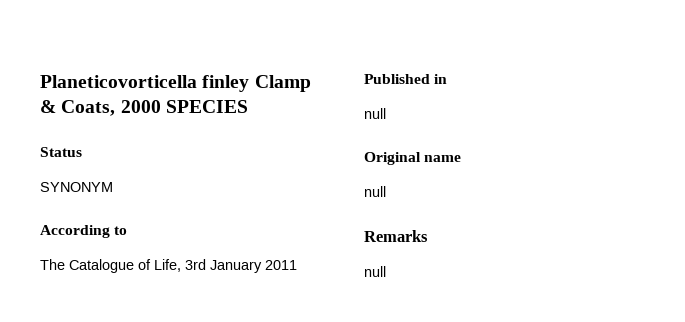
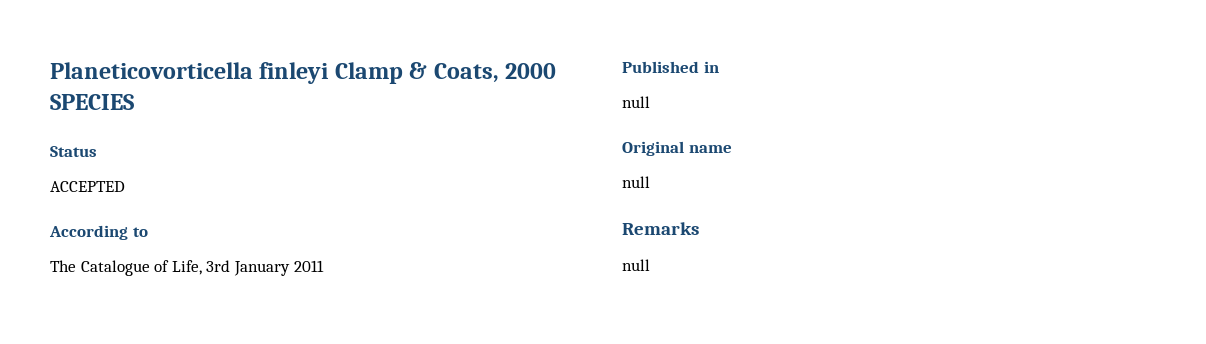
[202,75,250,92] finley -> [259,62,330,84] finleyi
[40,182,113,192] SYNONYM -> [50,181,125,192] ACCEPTED

